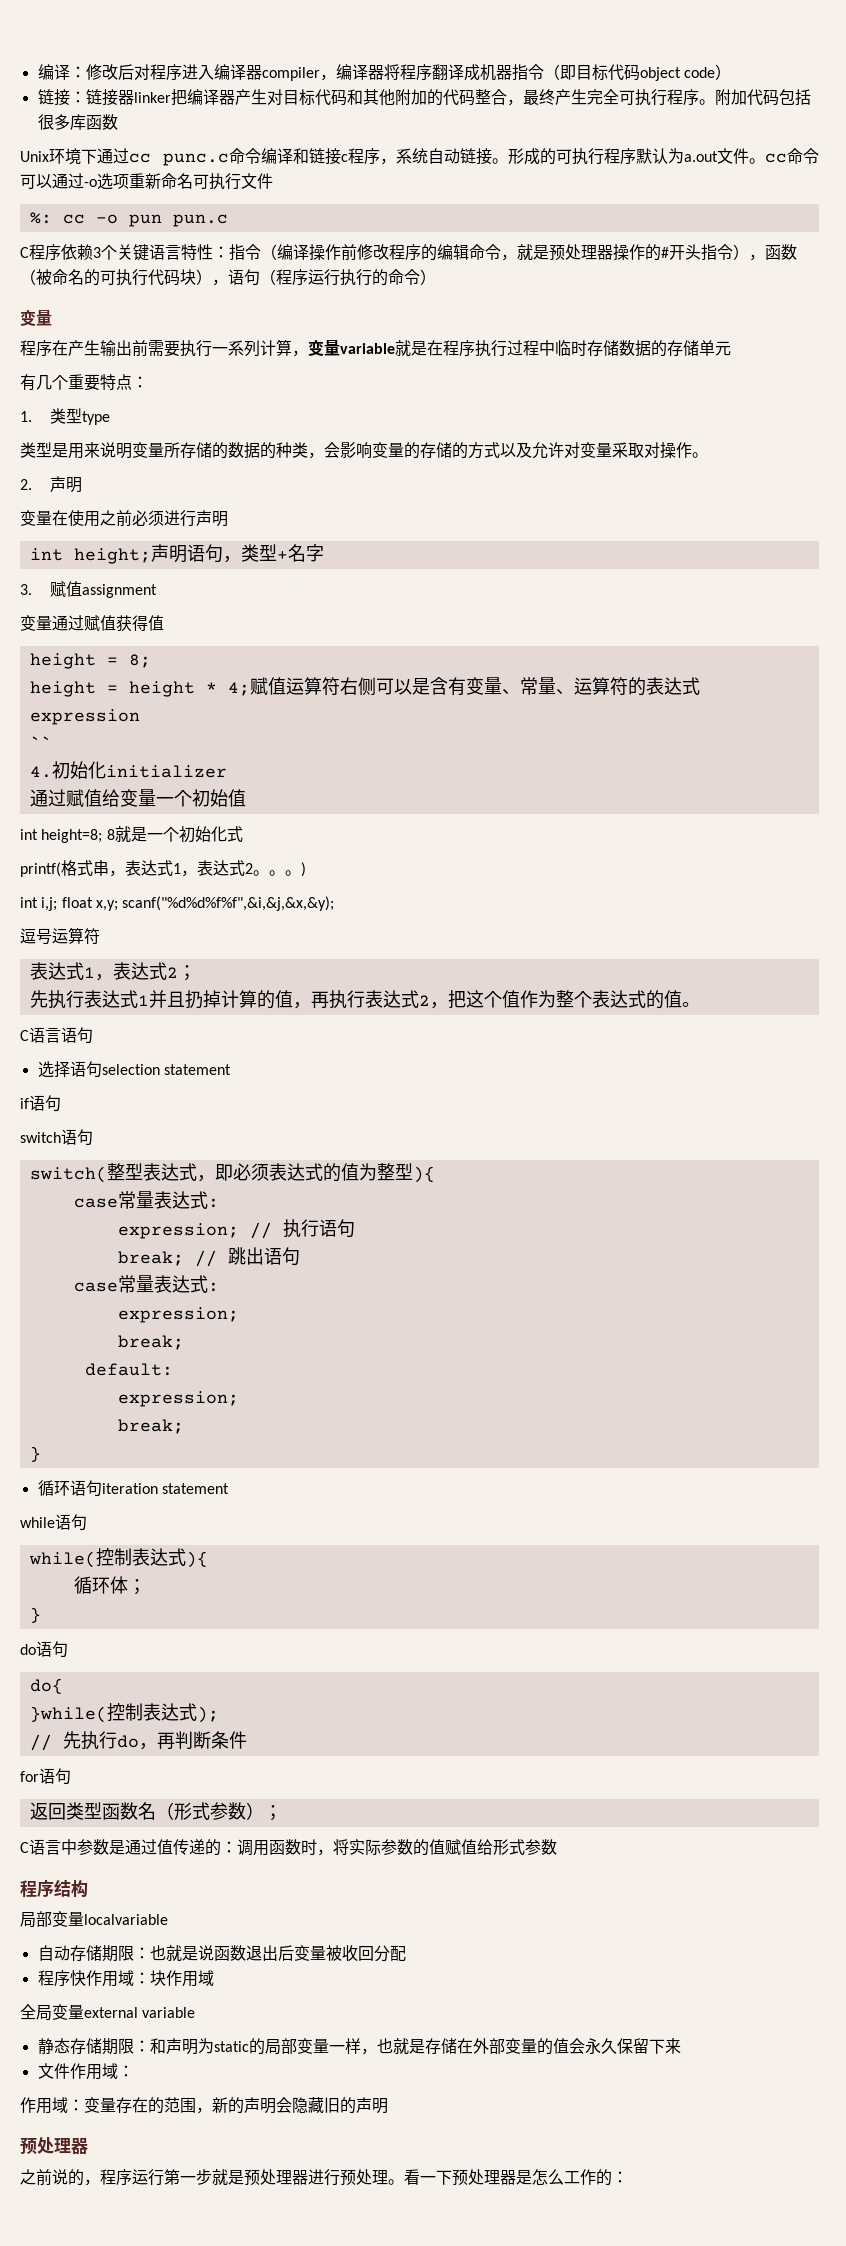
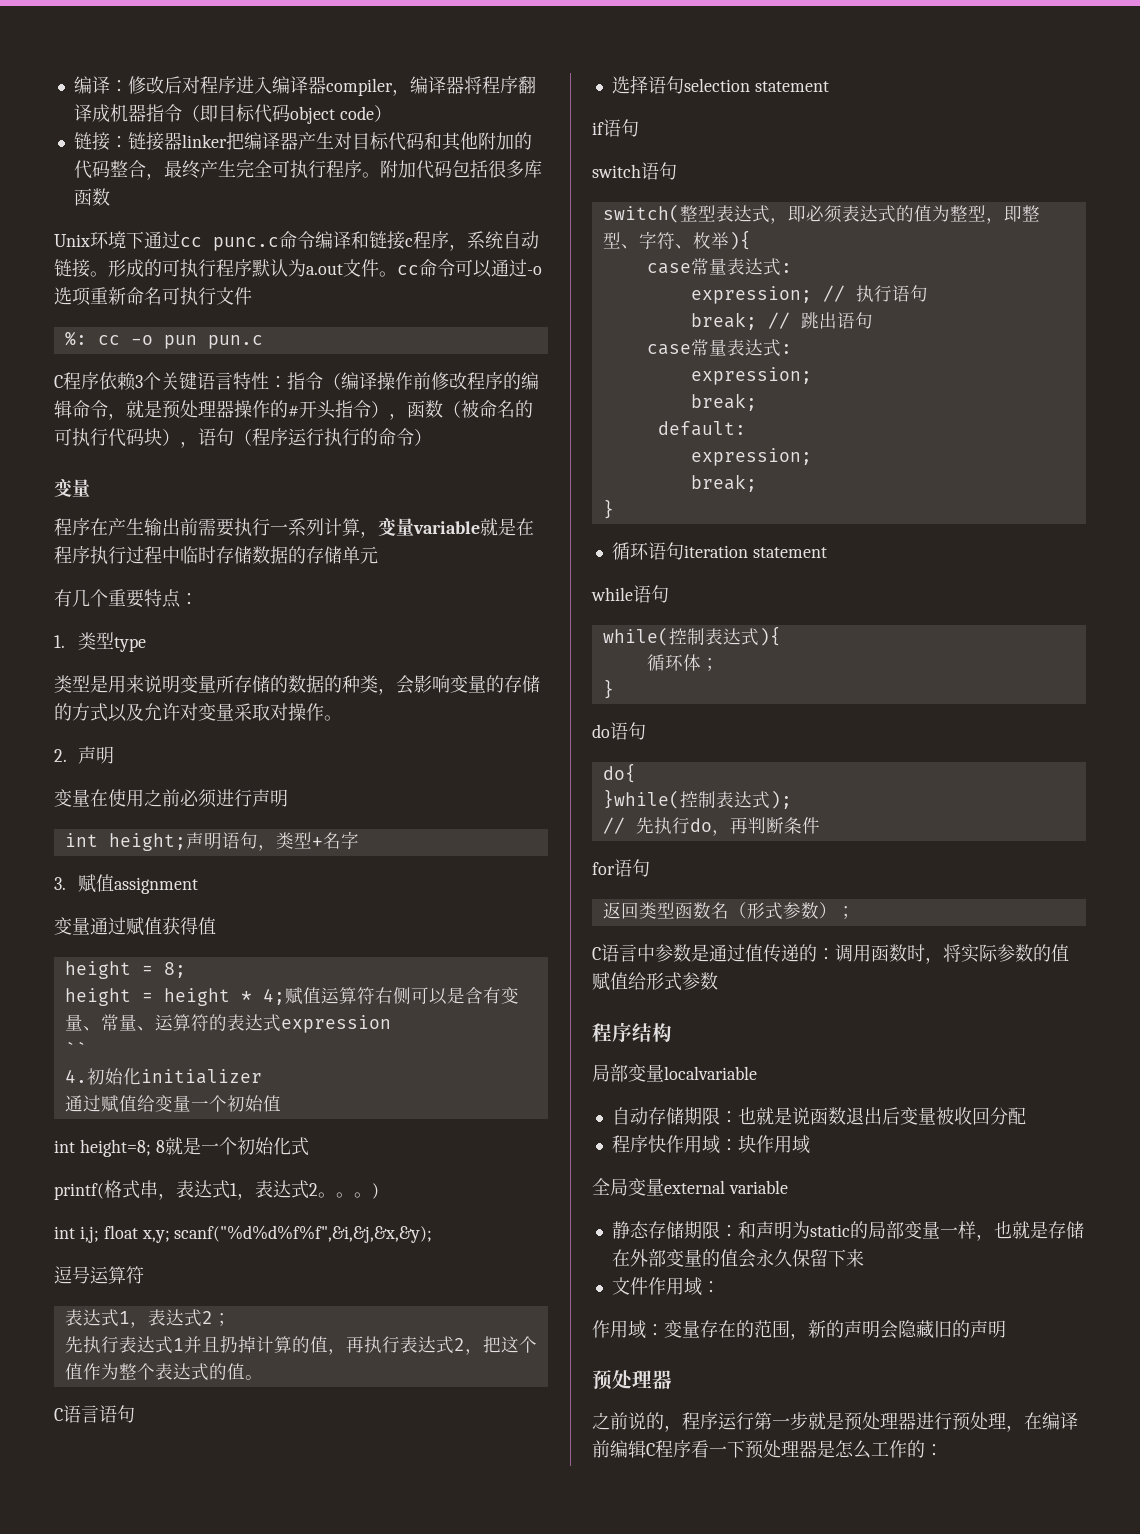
(413, 1171) none -> [985,205,1040,224] [602,231,729,249] ，即整型、字符、枚举
[388,2179,404,2185] 。 -> [1006,1412,1078,1432] [592,1440,691,1458] ，在编译前编辑C程序

